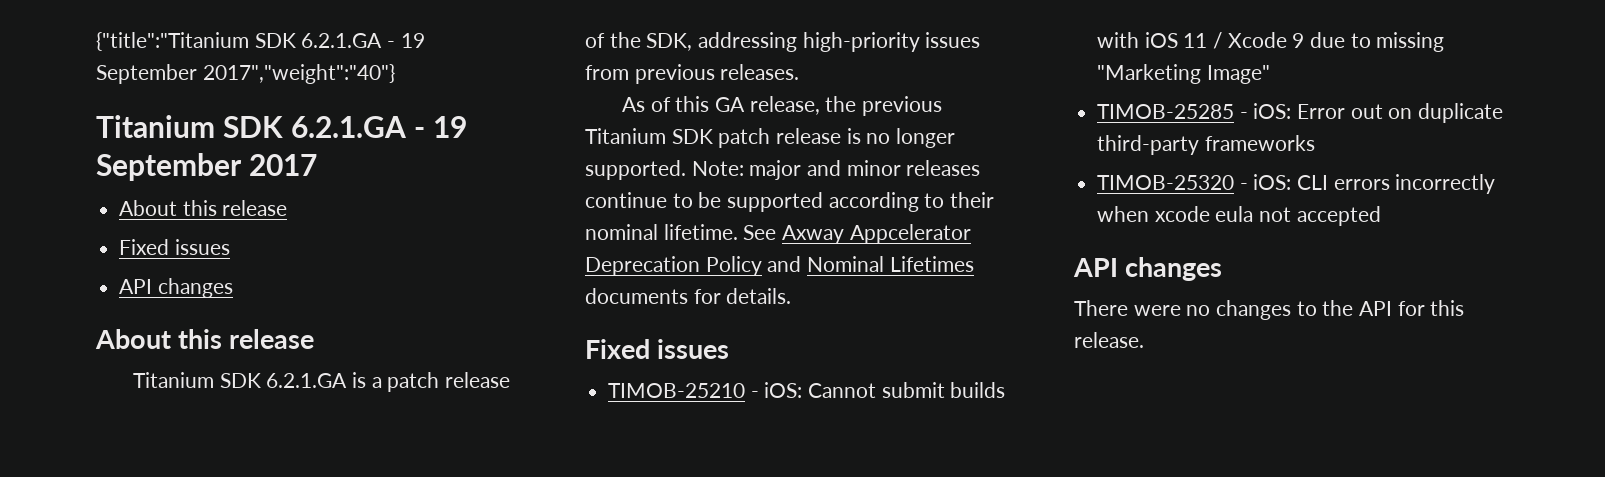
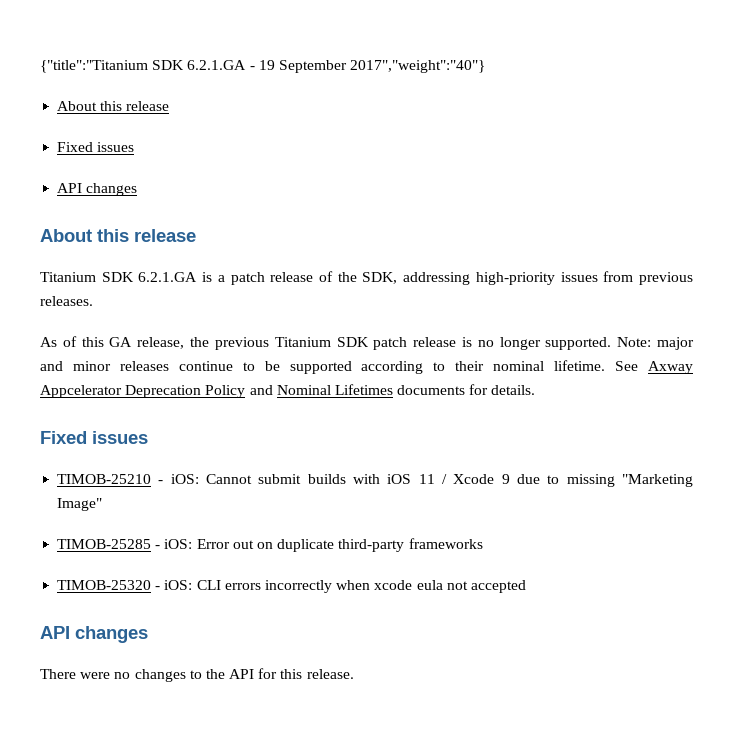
[96,115,467,138] [96,153,317,181] // Titanium SDK 6.2.1.GA - 19 September 2017 -> (486, 66) none

